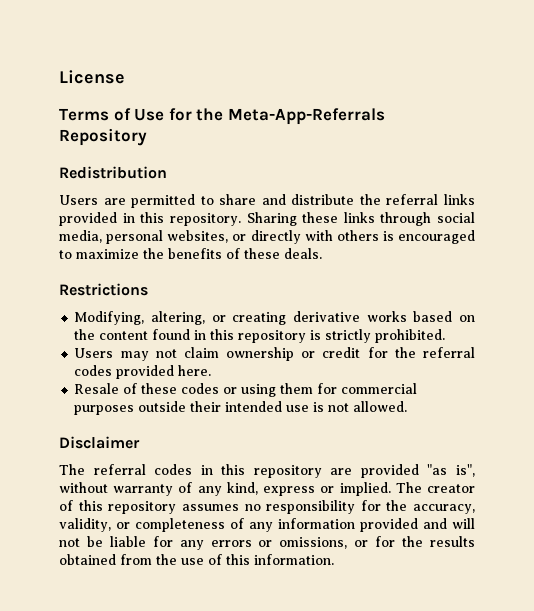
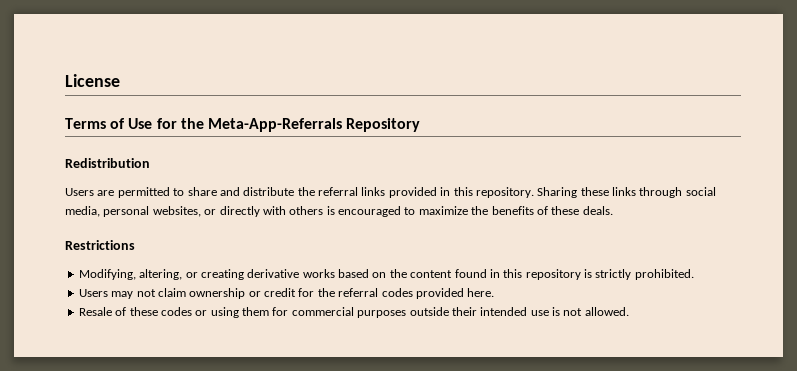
[59,436,140,449] [59,464,475,478] [59,482,476,496] [59,500,475,514] [59,518,475,532] [59,536,476,550] [59,554,334,565] // Disclaimer // The referral codes in this repository are provided "as is", without warranty of any kind, express or implied. The creator of this repository assumes no responsibility for the accuracy, validity, or completeness of any information provided and will not be liable for any errors or omissions, or for the results obtained from the use of this information. -> (629, 311) none

